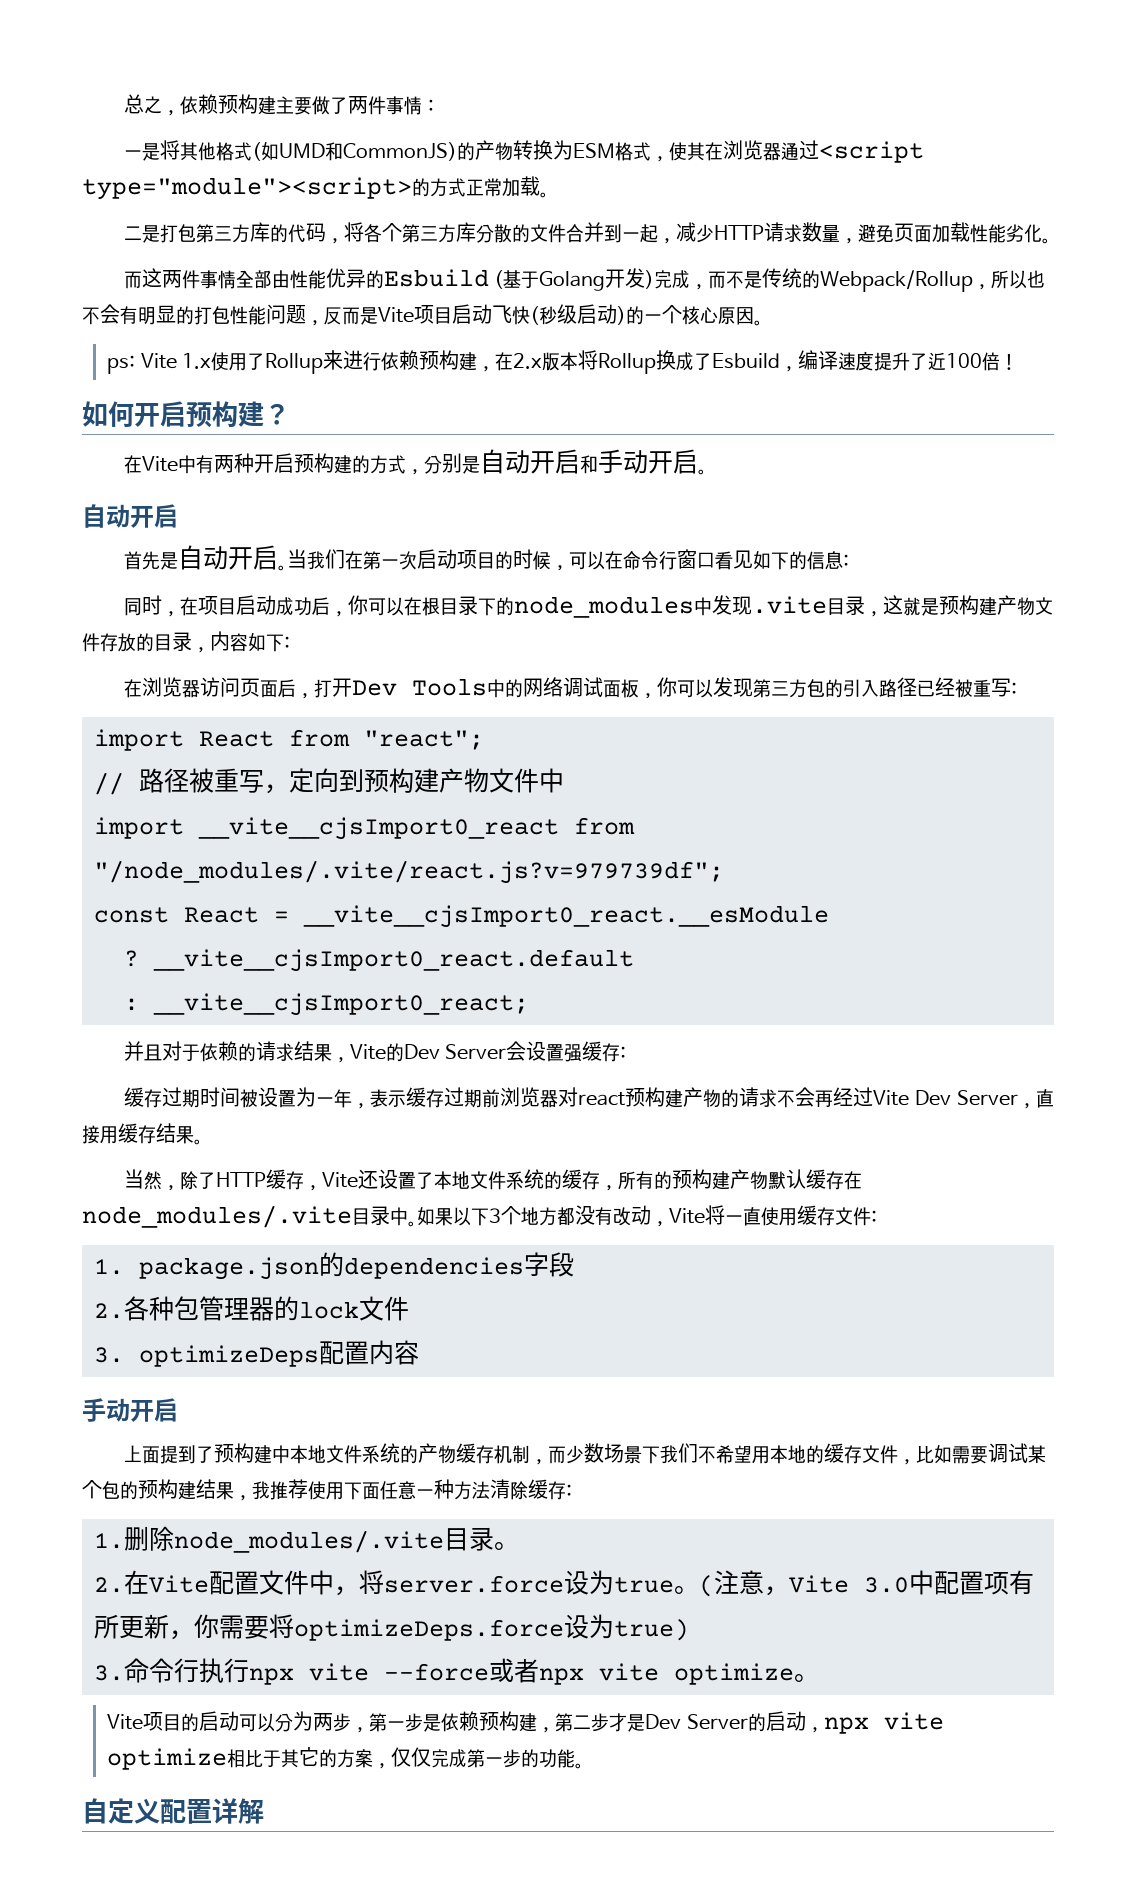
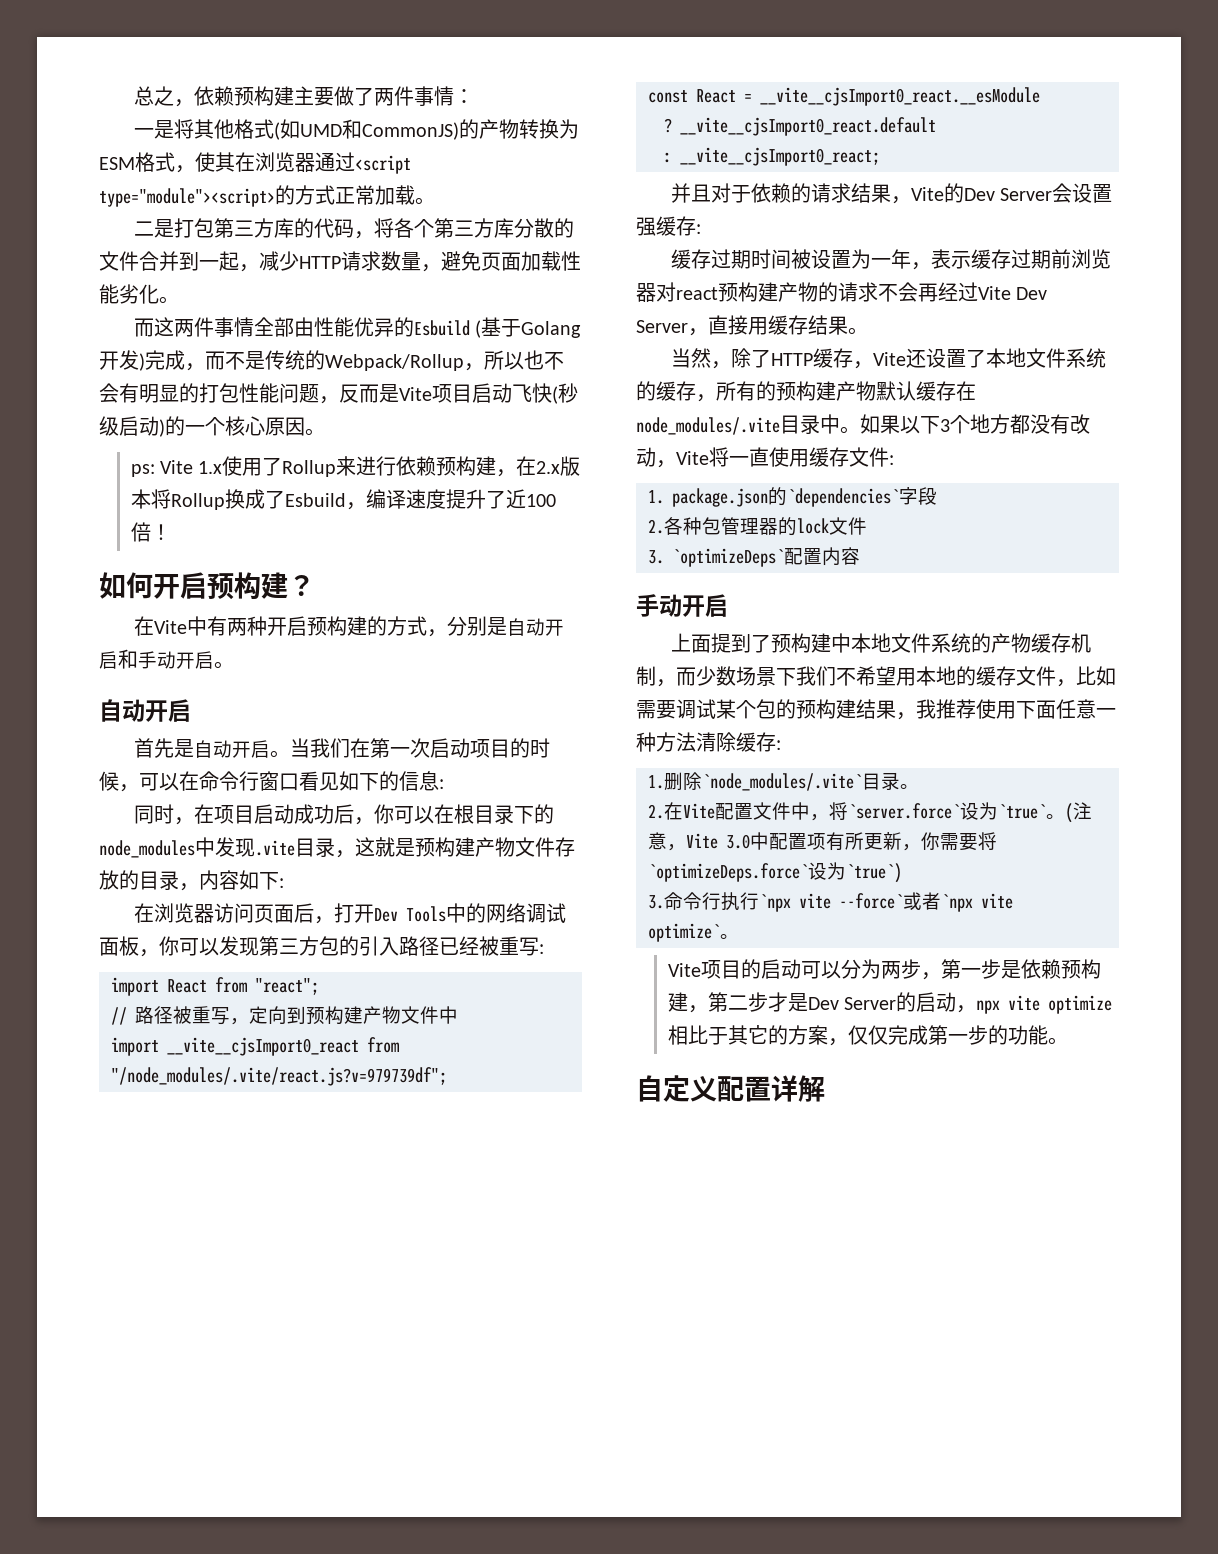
[344,1257,524,1279] dependencies -> [787,488,899,507] `dependencies`
[139,1345,319,1367] optimizeDeps -> [672,548,784,567] `optimizeDeps`
[174,1530,444,1553] node_modules/.vite -> [702,773,862,791] `node_modules/.vite`
[384,1570,674,1595] server.force设为true -> [848,802,1046,820] `server.force`设为`true`
[294,1614,689,1641] optimizeDeps.force设为true) -> [648,862,902,883] `optimizeDeps.force`设为`true`)
[249,1658,794,1685] npx vite --force或者npx vite optimize -> [759,892,1013,912] [648,923,720,942] `npx vite --force`或者`npx vite optimize`

